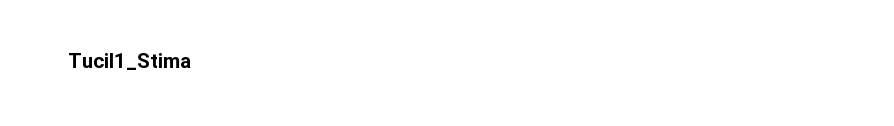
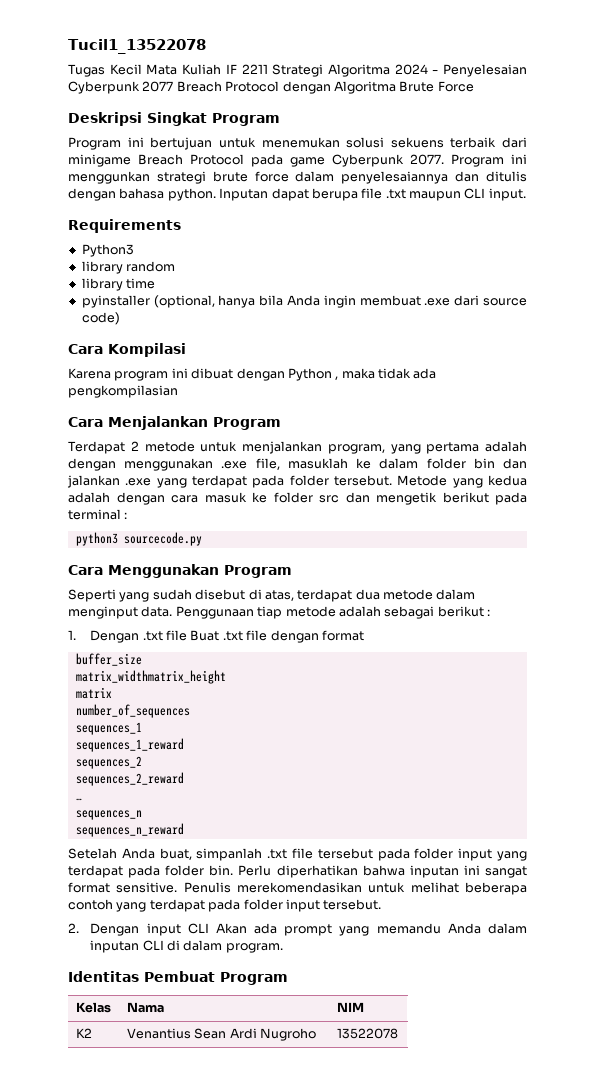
[68,53,191,70] Tucil1_Stima -> [68,39,206,54] [68,64,527,77] [68,81,474,94] [68,112,280,126] [68,137,527,150] [68,154,527,167] [68,171,527,184] [68,188,526,201] [68,219,181,233] [81,244,134,257] [81,261,176,274] [81,278,156,291] [81,295,527,308] [81,312,120,325] [68,343,186,357] [68,368,437,381] [68,385,178,398] [68,416,281,430] [68,441,527,454] [68,458,527,471] [67,475,527,488] [68,492,527,505] [68,509,128,520] [75,532,202,546] [68,564,292,578] [68,589,476,602] [68,606,490,619] [68,630,364,643] [75,653,142,666] [75,670,226,684] [75,687,112,699] [75,704,190,718] [75,722,142,735] [75,738,184,752] [75,756,142,769] [75,772,184,786] [75,798,82,801] [75,810,142,820] [75,823,184,837] [68,848,528,861] [68,865,527,878] [68,882,527,895] [68,899,382,912] [68,923,527,936] [90,940,283,953] [68,971,288,985] [75,1002,111,1013] [126,1002,164,1013] [336,1002,364,1012] [75,1028,92,1038] [126,1028,317,1041] [336,1028,398,1039] Tucil1_13522078 // Tugas Kecil Mata Kuliah IF 2211 Strategi Algoritma 2024 - Penyelesaian Cyberpunk 2077 Breach Protocol dengan Algoritma Brute Force // Deskripsi Singkat Program // Program ini bertujuan untuk menemukan solusi sekuens terbaik dari minigame Breach Protocol pada game Cyberpunk 2077. Program ini menggunkan strategi brute force dalam penyelesaiannya dan ditulis dengan bahasa python. Inputan dapat berupa file .txt maupun CLI input. // Requirements // Python3 // library random // library time // pyinstaller (optional, hanya bila Anda ingin membuat .exe dari source code) // Cara Kompilasi // Karena program ini dibuat dengan Python , maka tidak ada pengkompilasian // Cara Menjalankan Program // Terdapat 2 metode untuk menjalankan program, yang pertama adalah dengan menggunakan .exe file, masuklah ke dalam folder bin dan jalankan .exe yang terdapat pada folder tersebut. Metode yang kedua adalah dengan cara masuk ke folder src dan mengetik berikut pada terminal : // python3 sourcecode.py // Cara Menggunakan Program // Seperti yang sudah disebut di atas, terdapat dua metode dalam menginput data. Penggunaan tiap metode adalah sebagai berikut : // 1. Dengan .txt file Buat .txt file dengan format // buffer_size // matrix_widthmatrix_height // matrix // number_of_sequences // sequences_1 // sequences_1_reward // sequences_2 // sequences_2_reward // … // sequences_n // sequences_n_reward // Setelah Anda buat, simpanlah .txt file tersebut pada folder input yang terdapat pada folder bin. Perlu diperhatikan bahwa inputan ini sangat format sensitive. Penulis merekomendasikan untuk melihat beberapa contoh yang terdapat pada folder input tersebut. // 2. Dengan input CLI Akan ada prompt yang memandu Anda dalam inputan CLI di dalam program. // Identitas Pembuat Program // Kelas | Nama | NIM // K2 | Venantius Sean Ardi Nugroho | 13522078

